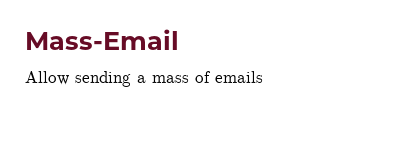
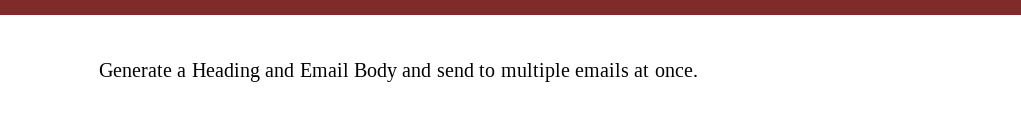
[25,29,179,50] [25,71,263,87] Mass-Email // Allow sending a mass of emails -> [99,63,698,82] Generate a Heading and Email Body and send to multiple emails at once.

